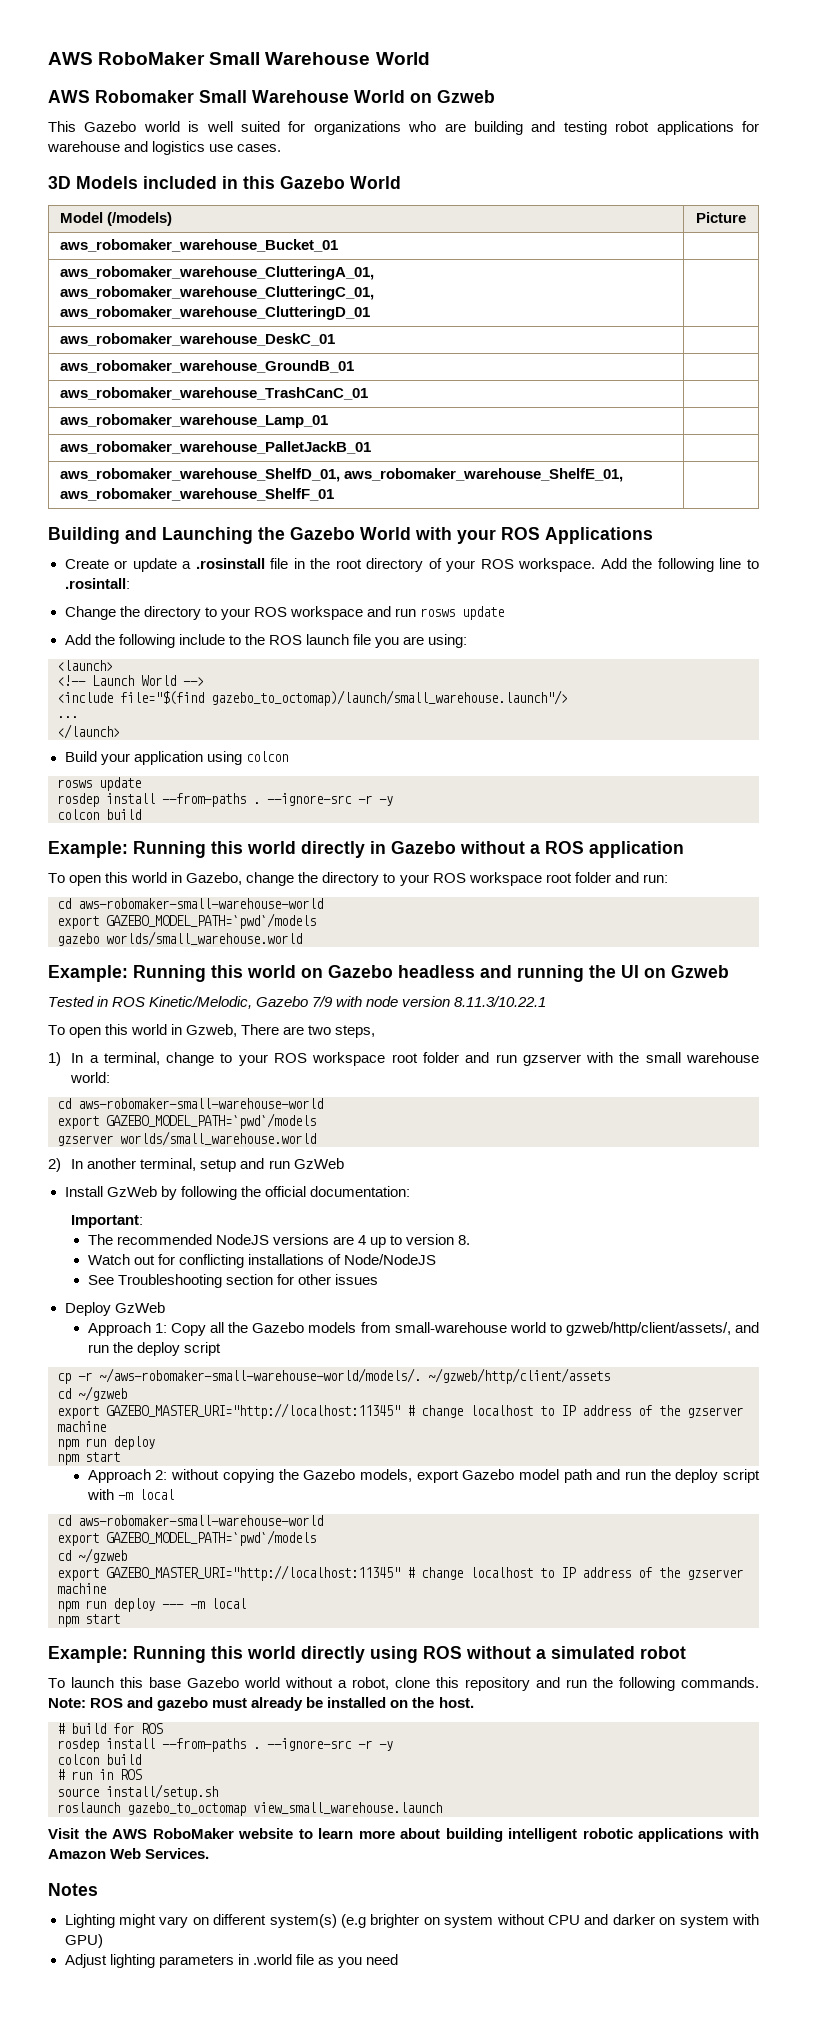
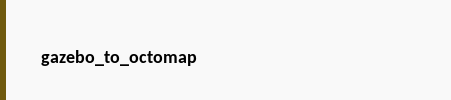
[48,52,430,65] [48,90,495,103] [48,121,759,135] [47,141,282,155] [48,176,401,189] [59,212,173,226] [696,212,746,223] [59,239,338,252] [59,266,374,280] [59,286,374,300] [59,306,370,320] [59,333,335,346] [59,360,354,373] [59,387,368,400] [59,414,328,428] [59,441,371,454] [59,468,624,482] [59,488,334,501] [48,527,653,544] [64,558,760,572] [64,578,130,589] [64,606,504,620] [64,634,468,648] [57,660,113,671] [57,675,204,686] [57,690,568,706] [57,716,78,718] [57,724,120,739] [64,751,288,765] [57,777,141,791] [57,793,393,807] [57,809,141,820] [48,841,684,858] [48,872,668,886] [57,898,323,909] [57,913,316,929] [57,931,302,946] [48,965,729,982] [48,996,547,1009] [48,1024,376,1038] [48,1052,760,1066] [70,1072,111,1083] [57,1098,323,1109] [57,1113,316,1129] [57,1131,316,1146] [48,1158,344,1172] [64,1186,410,1200] [71,1215,144,1228] [87,1234,471,1248] [87,1254,437,1268] [87,1274,379,1288] [64,1302,165,1316] [87,1322,759,1336] [87,1342,221,1356] [57,1368,610,1384] [57,1386,127,1401] [57,1403,743,1419] [57,1421,106,1432] [57,1436,155,1450] [57,1452,120,1465] [87,1469,760,1483] [86,1489,174,1500] [57,1515,323,1526] [57,1530,316,1546] [57,1548,127,1563] [57,1565,743,1581] [57,1583,106,1594] [57,1598,246,1612] [57,1614,120,1627] [48,1646,686,1663] [48,1677,759,1691] [48,1697,474,1711] [57,1723,163,1734] [57,1738,393,1752] [57,1754,141,1765] [57,1769,142,1780] [57,1784,218,1800] [57,1802,442,1816] [48,1828,760,1842] [48,1848,210,1859] [48,1883,98,1896] [64,1914,759,1928] [64,1934,103,1948] [64,1954,398,1968] AWS RoboMaker Small Warehouse World // AWS Robomaker Small Warehouse World on Gzweb // This Gazebo world is well suited for organizations who are building and testing robot applications for warehouse and logistics use cases. // 3D Models included in this Gazebo World // Model (/models) | Picture // aws_robomaker_warehouse_Bucket_01 | // aws_robomaker_warehouse_ClutteringA_01, aws_robomaker_warehouse_ClutteringC_01, aws_robomaker_warehouse_ClutteringD_01 | // aws_robomaker_warehouse_DeskC_01 | // aws_robomaker_warehouse_GroundB_01 | // aws_robomaker_warehouse_TrashCanC_01 | // aws_robomaker_warehouse_Lamp_01 | // aws_robomaker_warehouse_PalletJackB_01 | // aws_robomaker_warehouse_ShelfD_01, aws_robomaker_warehouse_ShelfE_01, aws_robomaker_warehouse_ShelfF_01 | // Building and Launching the Gazebo World with your ROS Applications // Create or update a .rosinstall file in the root directory of your ROS workspace. Add the following line to .rosintall: // Change the directory to your ROS workspace and run rosws update // Add the following include to the ROS launch file you are using: // <launch> // <!-- Launch World --> // <include file="$(find gazebo_to_octomap)/launch/small_warehouse.launch"/> // ... // </launch> // Build your application using colcon // rosws update // rosdep install --from-paths . --ignore-src -r -y // colcon build // Example: Running this world directly in Gazebo without a ROS application // To open this world in Gazebo, change the directory to your ROS workspace root folder and run: // cd aws-robomaker-small-warehouse-world // export GAZEBO_MODEL_PATH=`pwd`/models // gazebo worlds/small_warehouse.world // Example: Running this world on Gazebo headless and running the UI on Gzweb // Tested in ROS Kinetic/Melodic, Gazebo 7/9 with node version 8.11.3/10.22.1 // To open this world in Gzweb, There are two steps, // 1) In a terminal, change to your ROS workspace root folder and run gzserver with the small warehouse world: // cd aws-robomaker-small-warehouse-world // export GAZEBO_MODEL_PATH=`pwd`/models // gzserver worlds/small_warehouse.world // 2) In another terminal, setup and run GzWeb // Install GzWeb by following the official documentation: // Important: // The recommended NodeJS versions are 4 up to version 8. // Watch out for conflicting installations of Node/NodeJS // See Troubleshooting section for other issues // Deploy GzWeb // Approach 1: Copy all the Gazebo models from small-warehouse world to gzweb/http/client/assets/, and run the deploy script // cp -r ~/aws-robomaker-small-warehouse-world/models/. ~/gzweb/http/client/assets // cd ~/gzweb // export GAZEBO_MASTER_URI="http://localhost:11345" # change localhost to IP address of the gzserver machine // npm run deploy // npm start // Approach 2: without copying the Gazebo models, export Gazebo model path and run the deploy script with -m local // cd aws-robomaker-small-warehouse-world // export GAZEBO_MODEL_PATH=`pwd`/models // cd ~/gzweb // export GAZEBO_MASTER_URI="http://localhost:11345" # change localhost to IP address of the gzserver machine // npm run deploy --- -m local // npm start // Example: Running this world directly using ROS without a simulated robot // To launch this base Gazebo world without a robot, clone this repository and run the following commands. Note: ROS and gazebo must already be installed on the host. // # build for ROS // rosdep install --from-paths . --ignore-src -r -y // colcon build // # run in ROS // source install/setup.sh // roslaunch gazebo_to_octomap view_small_warehouse.launch // Visit the AWS RoboMaker website to learn more about building intelligent robotic applications with Amazon Web Services. // Notes // Lighting might vary on different system(s) (e.g brighter on system without CPU and darker on system with GPU) // Adjust lighting parameters in .world file as you need -> [41,50,197,66] gazebo_to_octomap

